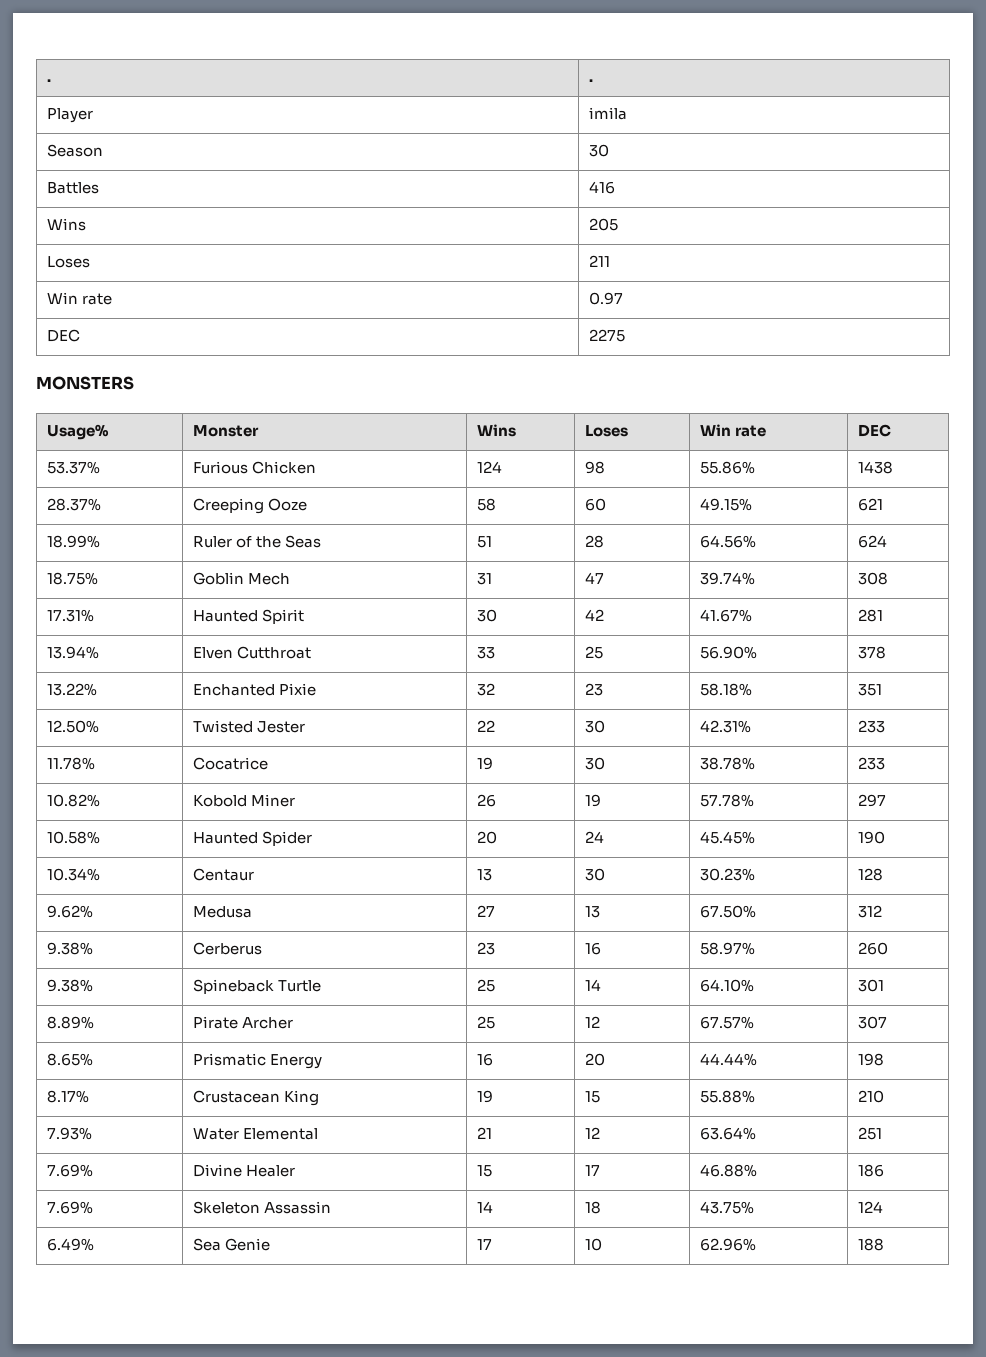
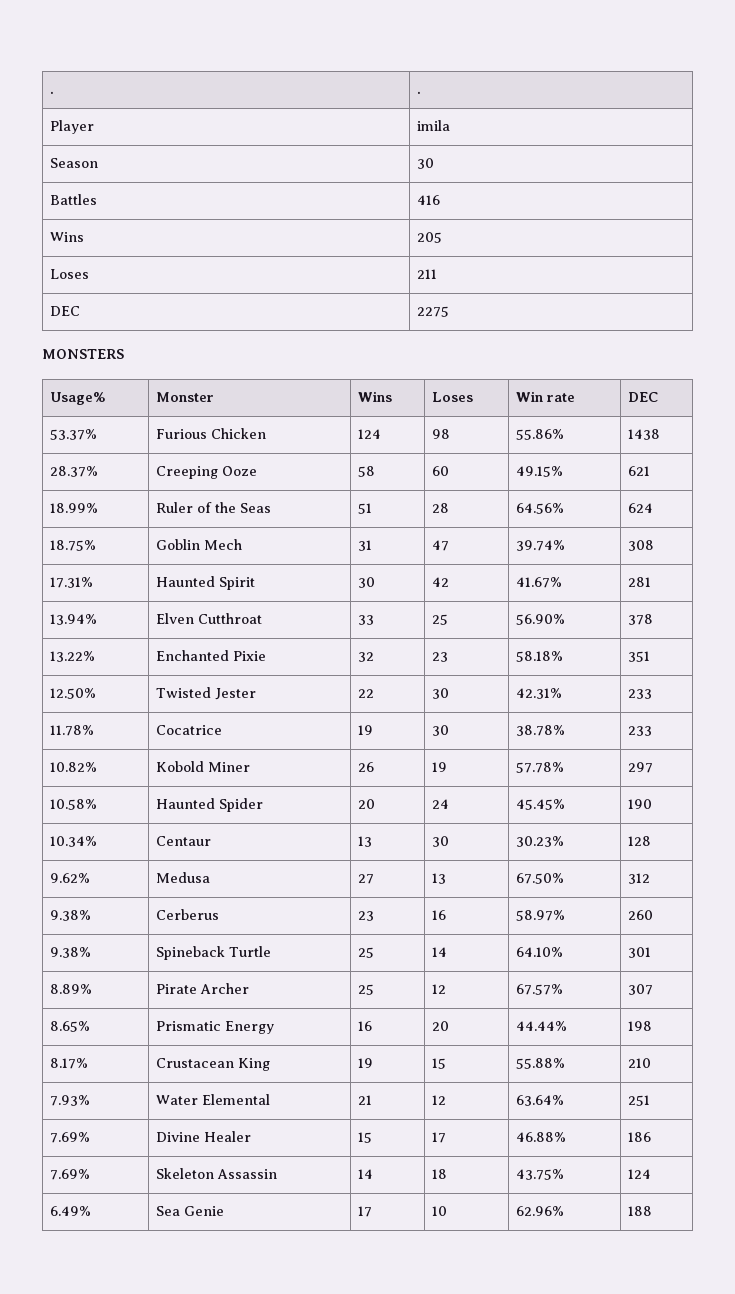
[47,292,113,305] [589,292,624,305] // Win rate | 0.97 -> (437, 274) none

